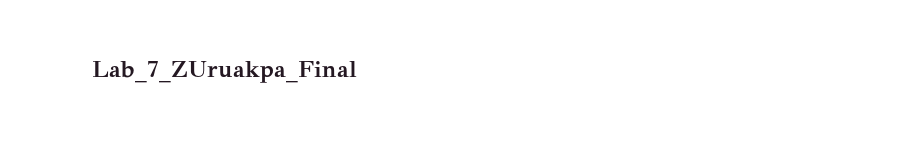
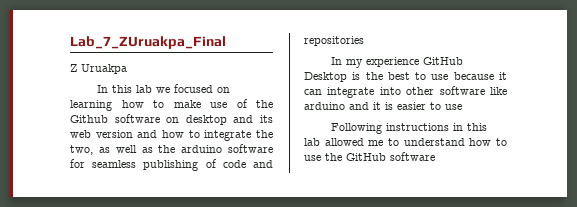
(357, 72) none -> [70,64,127,74] [97,84,231,93] [70,99,273,111] [70,114,273,125] [70,130,273,141] [70,144,273,155] [70,159,273,171] [304,36,364,46] [331,57,464,68] [304,72,507,82] [304,86,507,98] [304,102,462,110] [331,123,488,134] [304,138,507,146] [304,152,435,161] // Z Uruakpa // In this lab we focused on learning how to make use of the Github software on desktop and its web version and how to integrate the two, as well as the arduino software for seamless publishing of code and repositories // In my experience GitHub Desktop is the best to use because it can integrate into other software like arduino and it is easier to use // Following instructions in this lab allowed me to understand how to use the GitHub software

